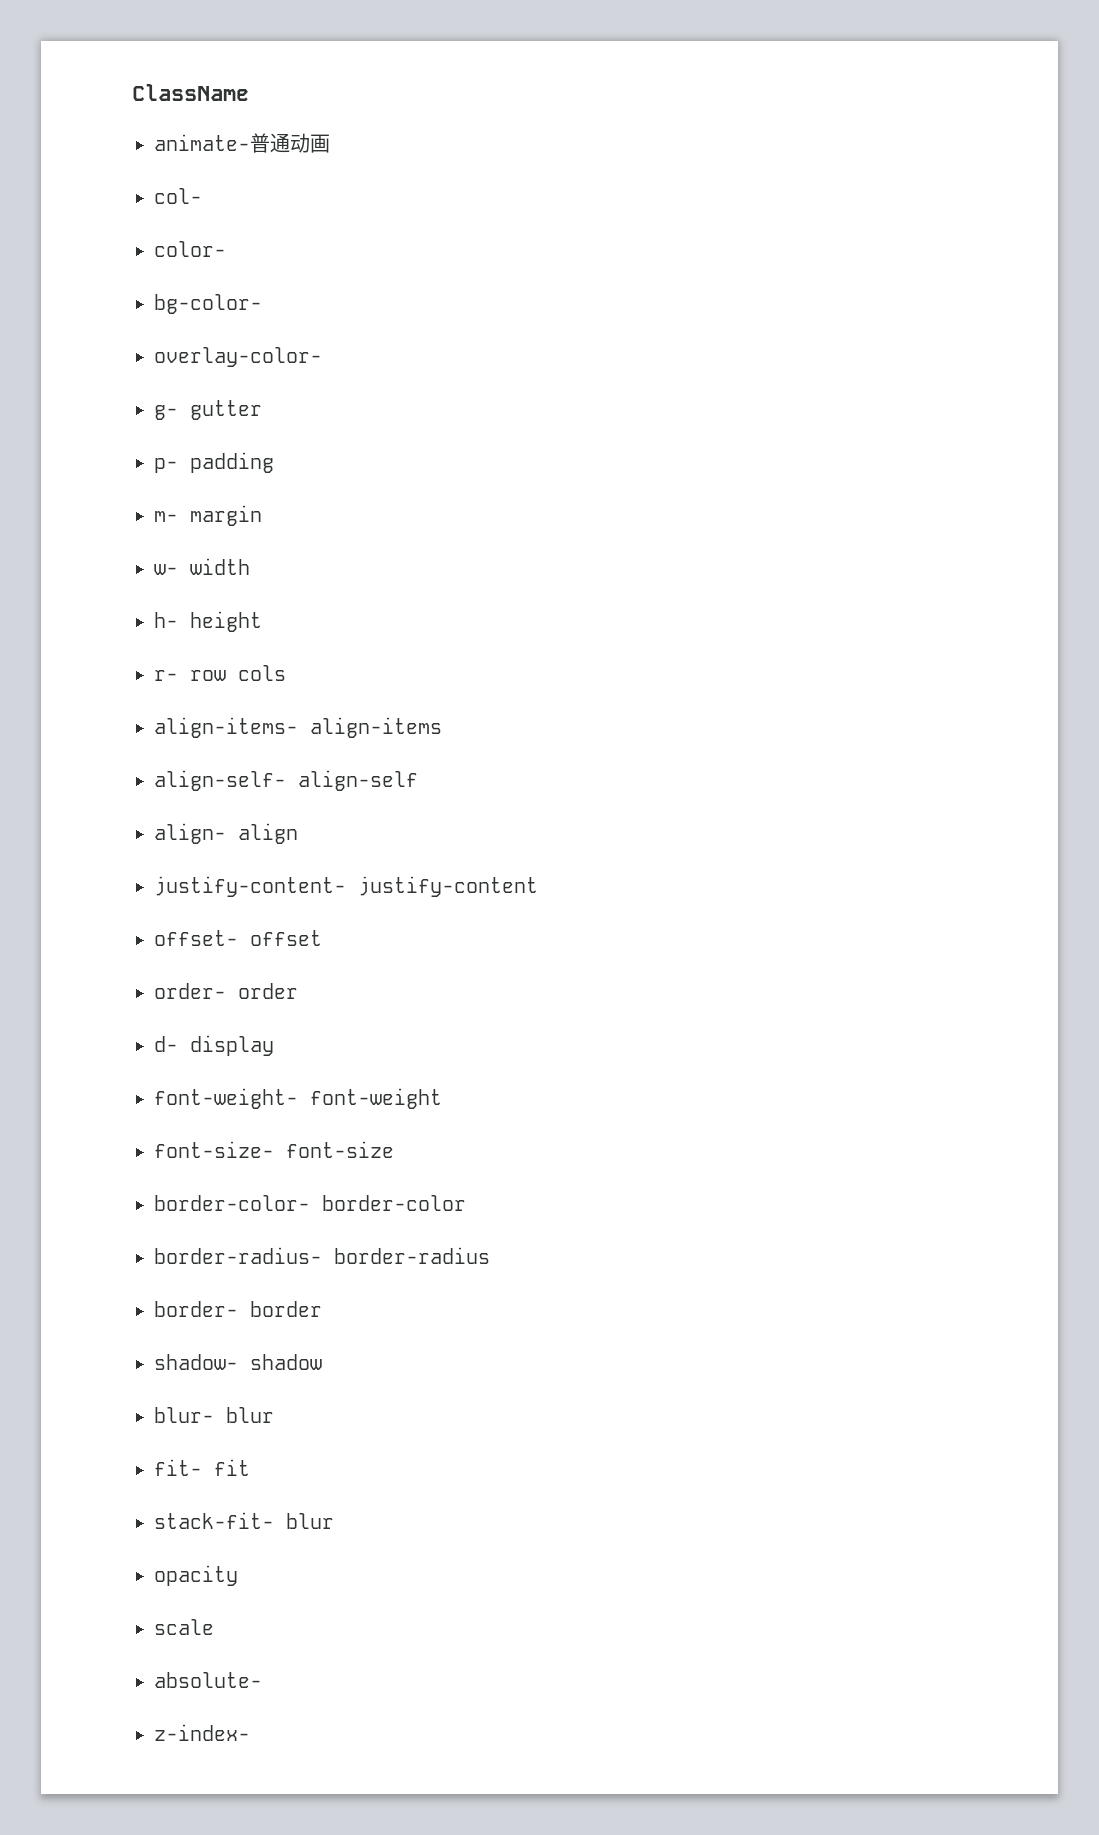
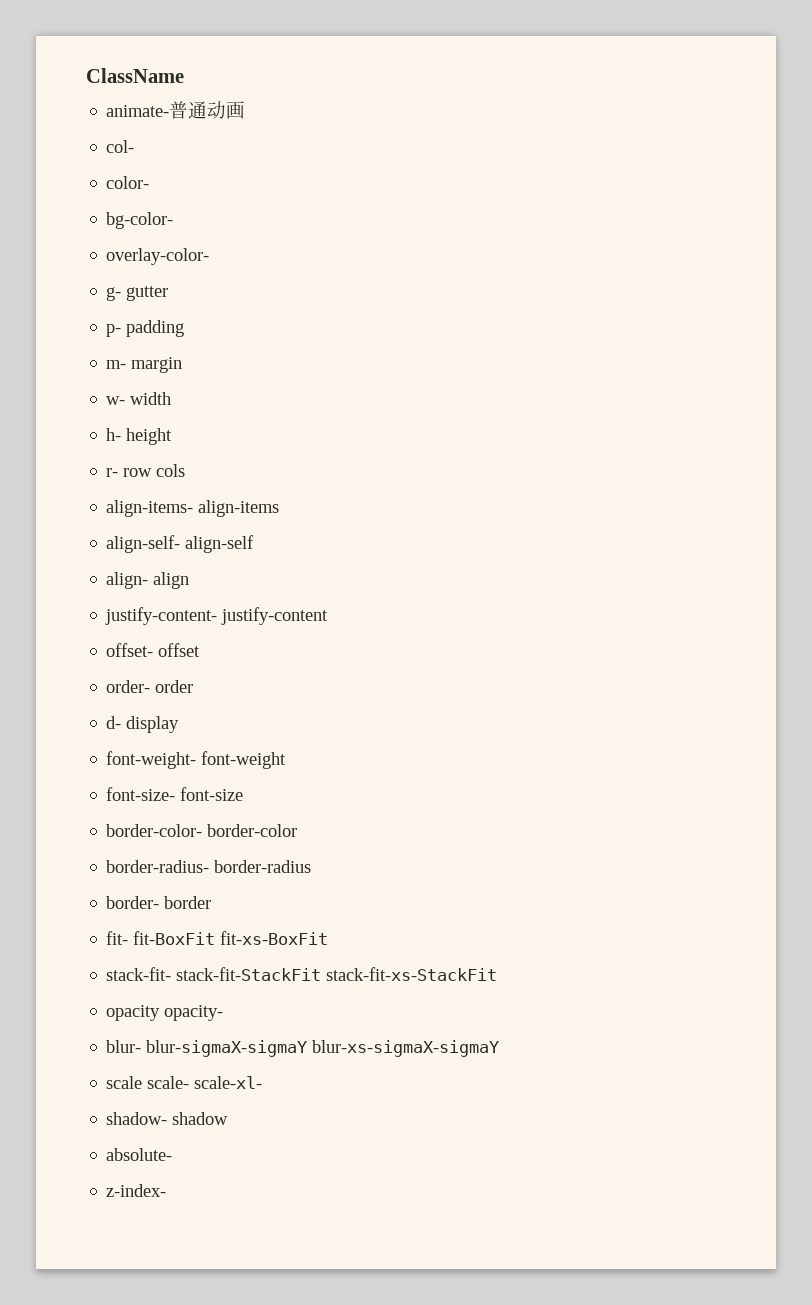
[154,1354,322,1370] [154,1407,274,1423] [154,1459,250,1476] [154,1512,334,1529] [154,1565,238,1586] [154,1619,214,1635] shadow- shadow // blur- blur // fit- fit // stack-fit- blur // opacity // scale -> [106,931,329,945] [106,967,498,981] [106,1005,224,1021] [106,1040,500,1057] [106,1076,263,1089] [106,1112,229,1125] fit- fit-BoxFit fit-xs-BoxFit // stack-fit- stack-fit-StackFit stack-fit-xs-StackFit // opacity opacity- // blur- blur-sigmaX-sigmaY blur-xs-sigmaX-sigmaY // scale scale- scale-xl- // shadow- shadow

